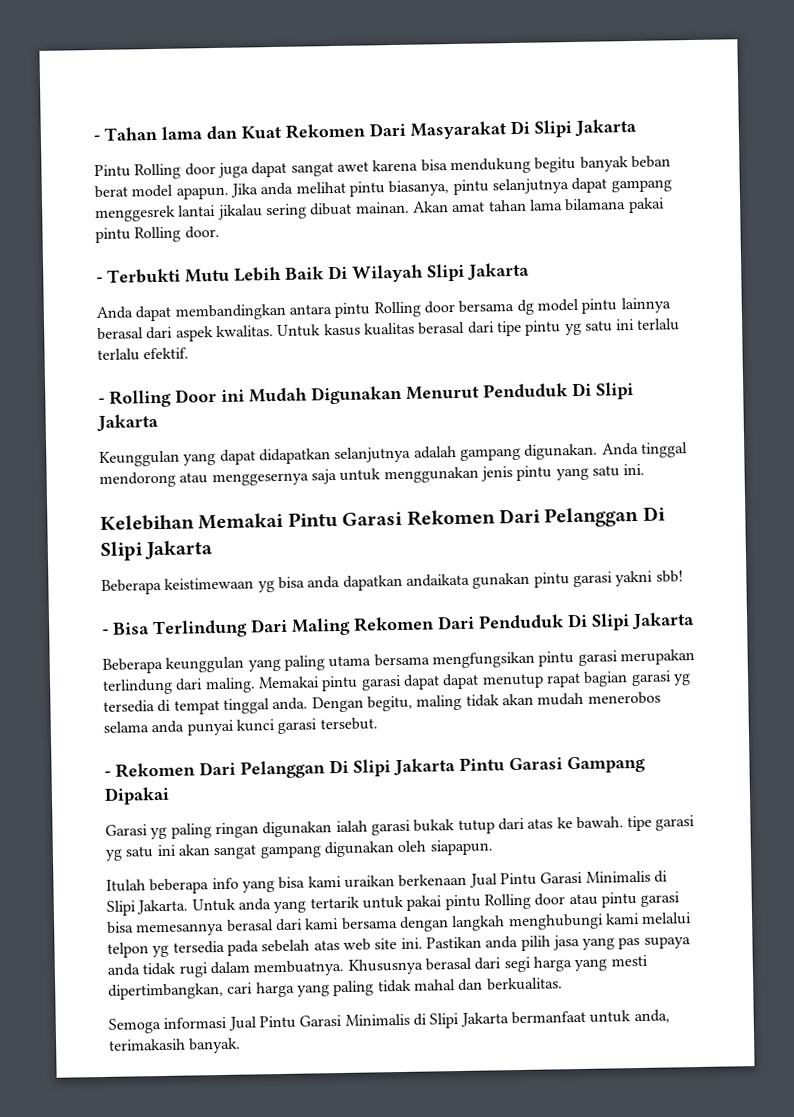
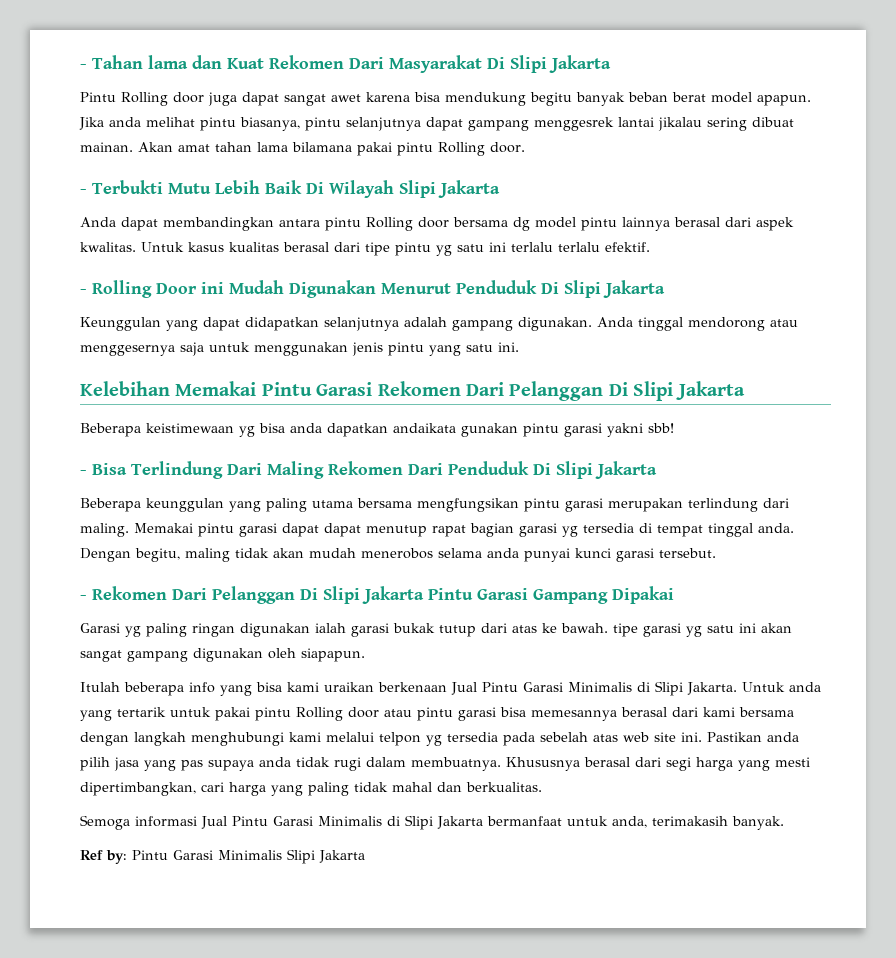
(242, 1045) none -> [80,849,365,864] // Ref by: Pintu Garasi Minimalis Slipi Jakarta

